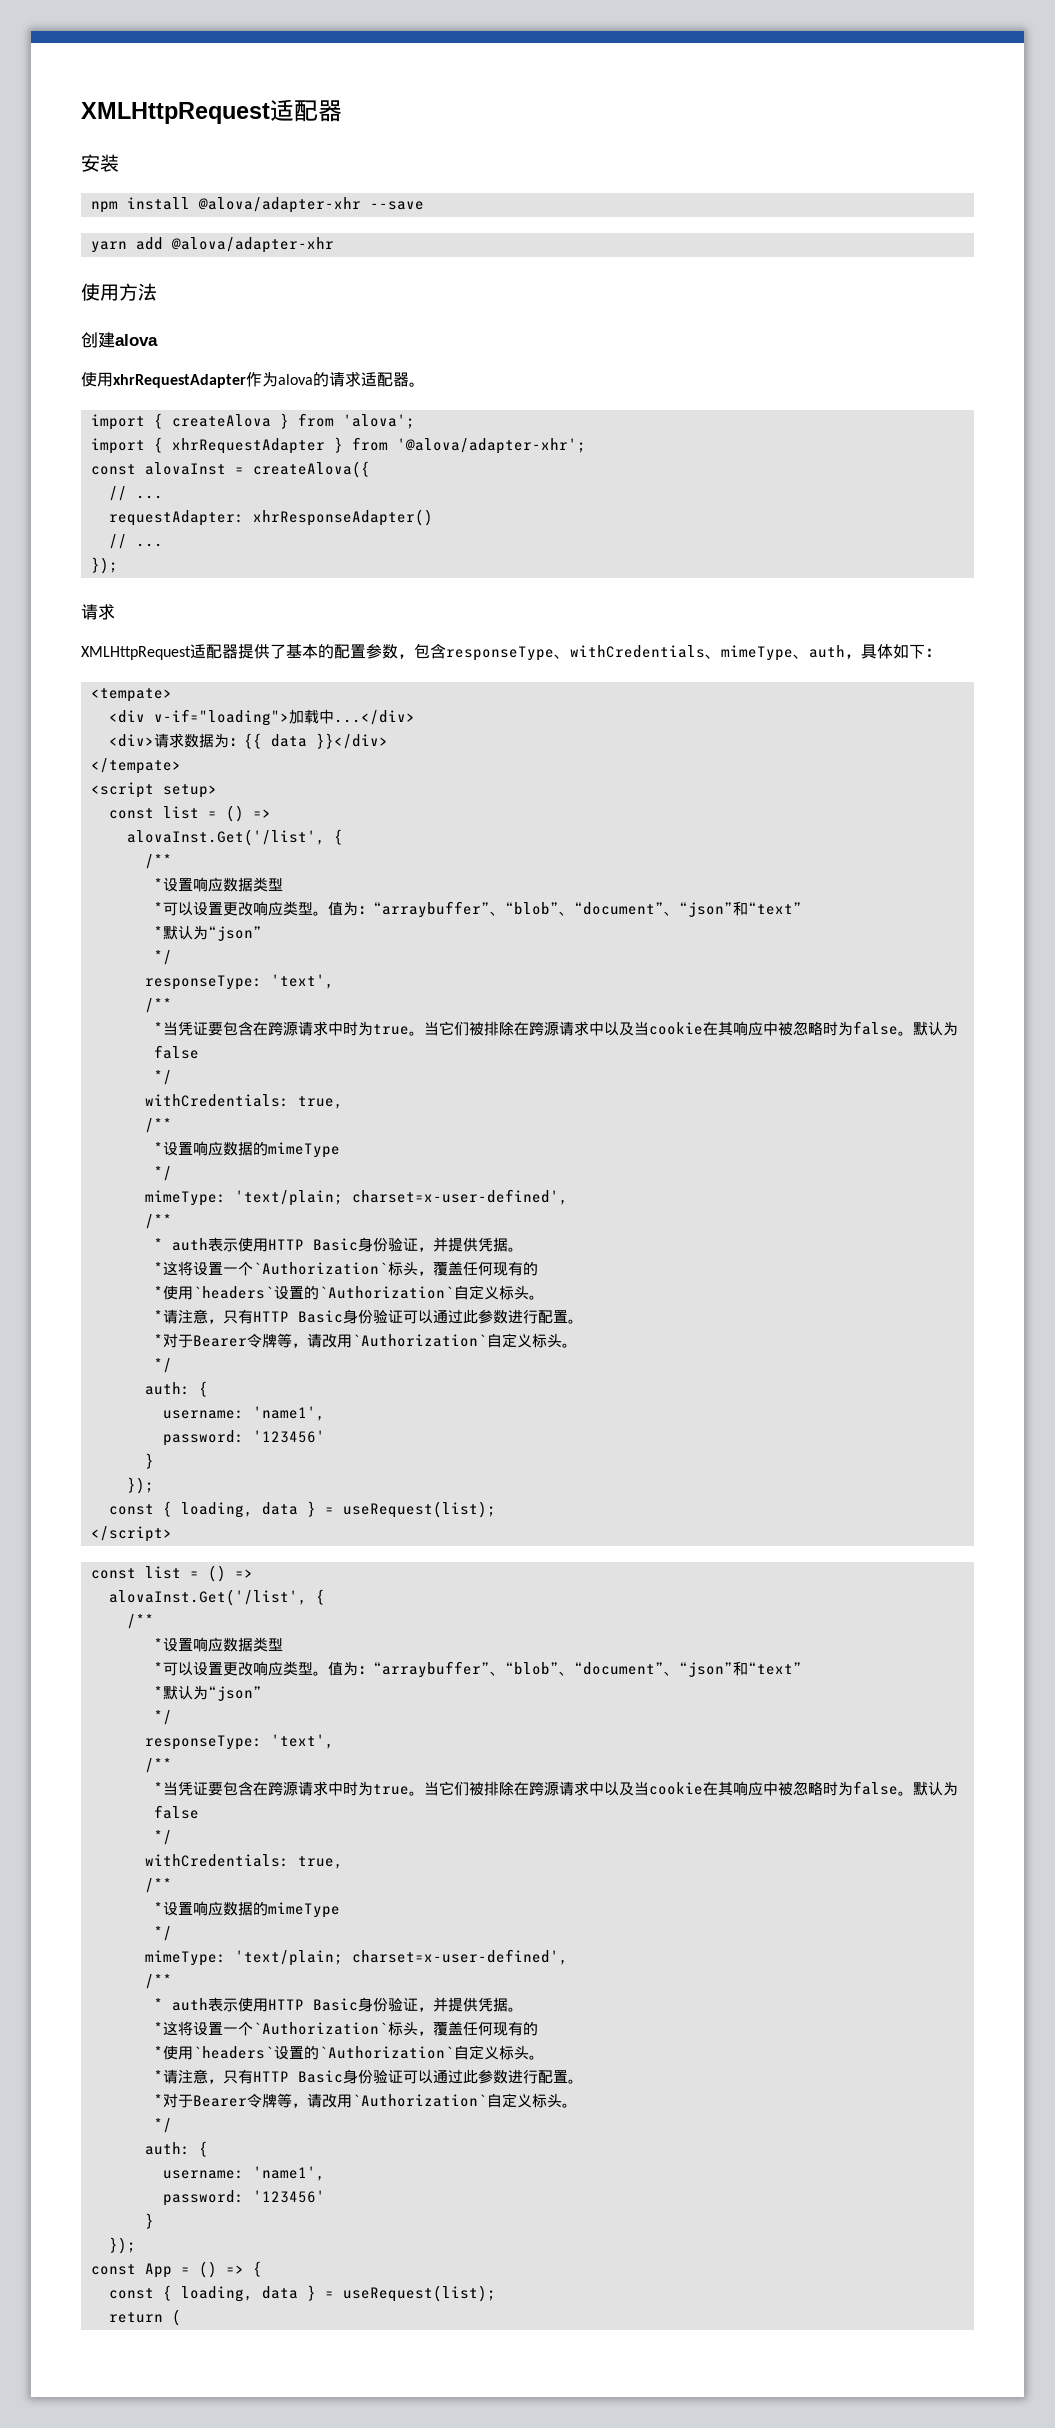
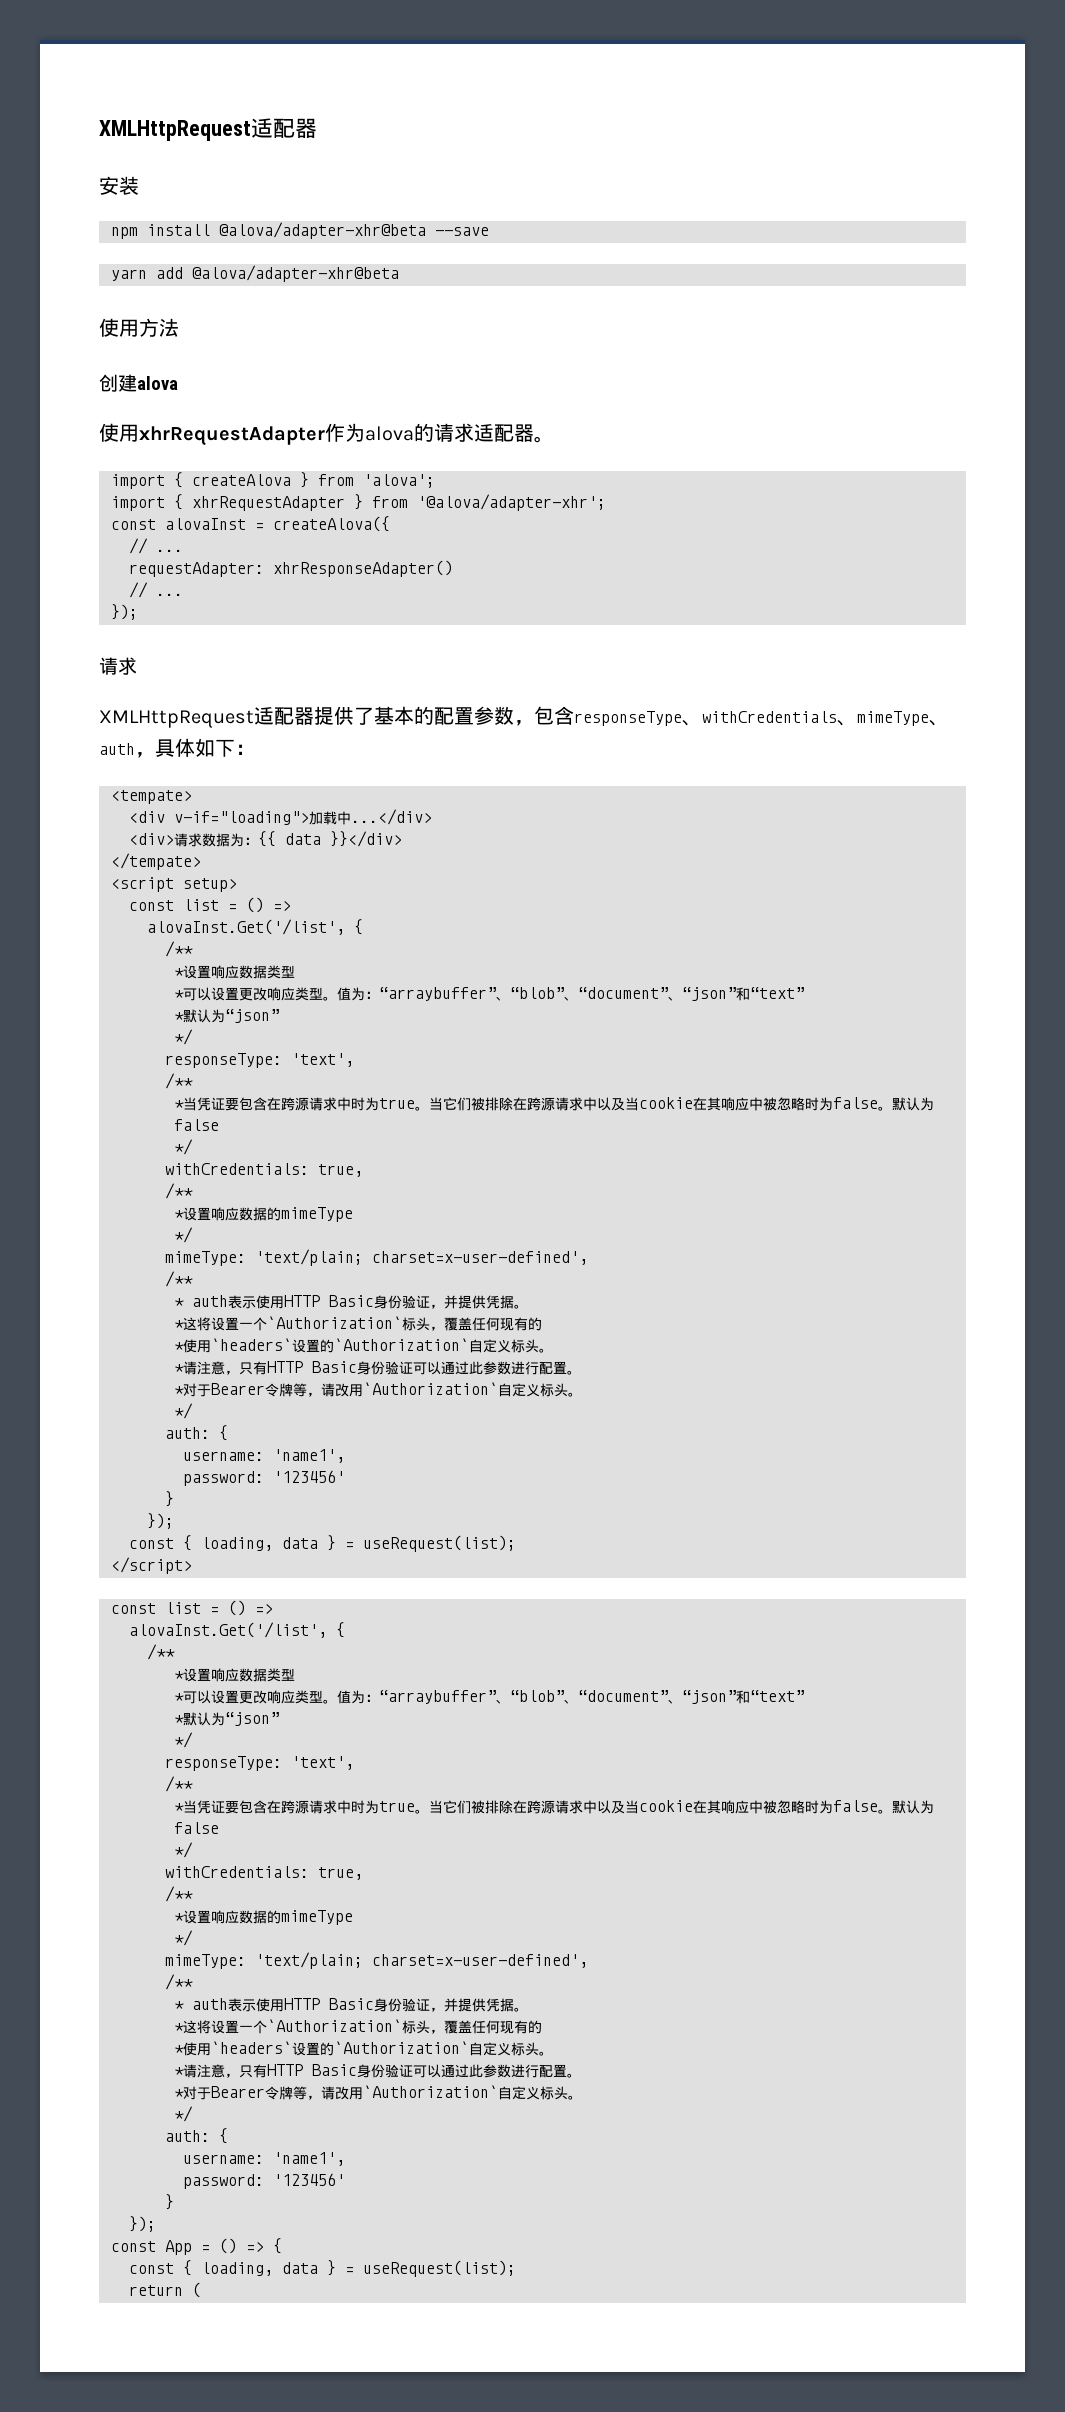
[197,197,361,213] @alova/adapter-xhr -> [219,222,426,239] @alova/adapter-xhr@beta
[170,237,334,253] @alova/adapter-xhr -> [192,265,399,282] @alova/adapter-xhr@beta

